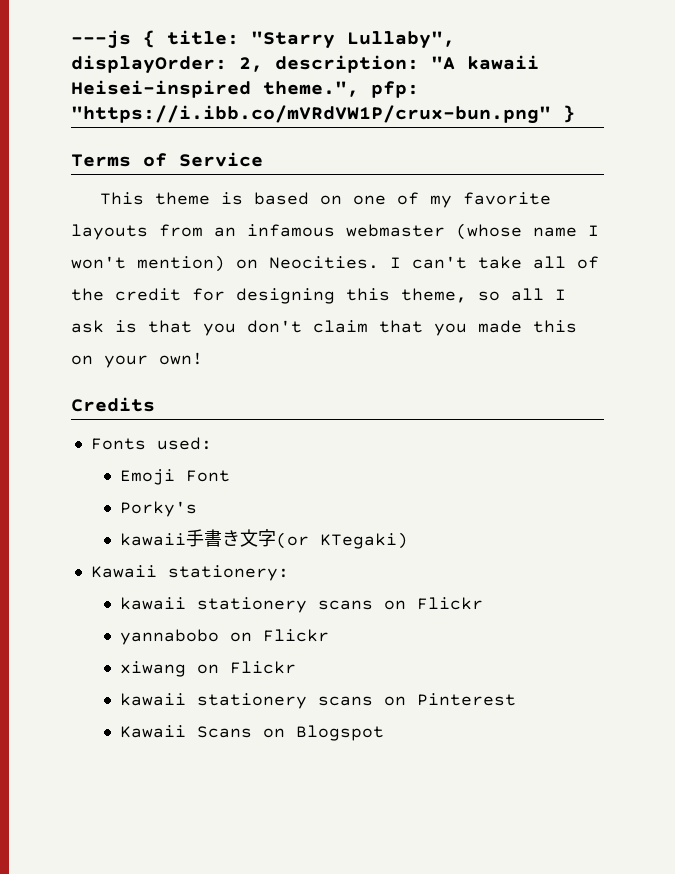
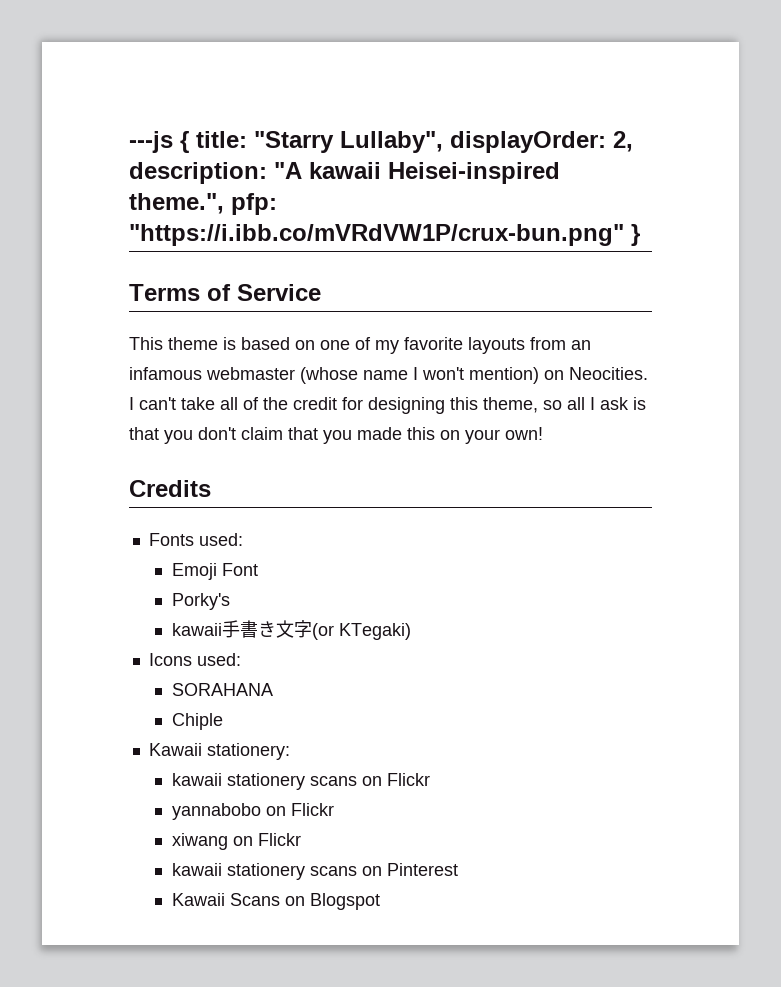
(409, 540) none -> [148,653,241,666] [171,683,273,696] [171,713,223,730] // Icons used: // SORAHANA // Chiple

